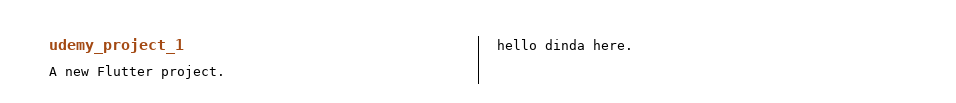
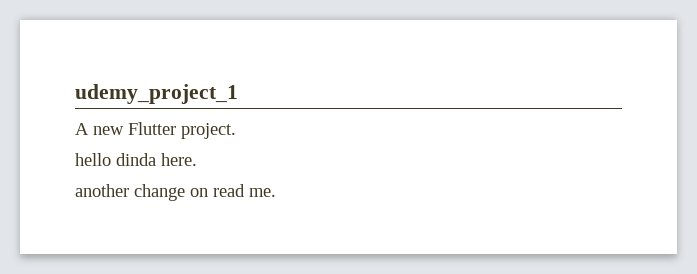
(633, 44) none -> [75,184,276,201] // another change on read me.

